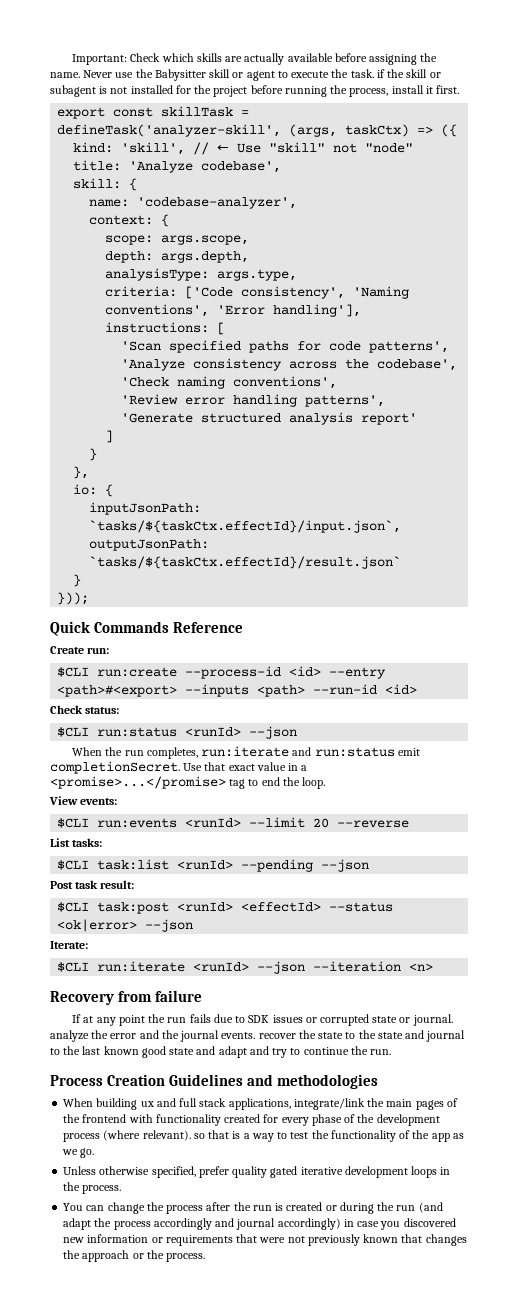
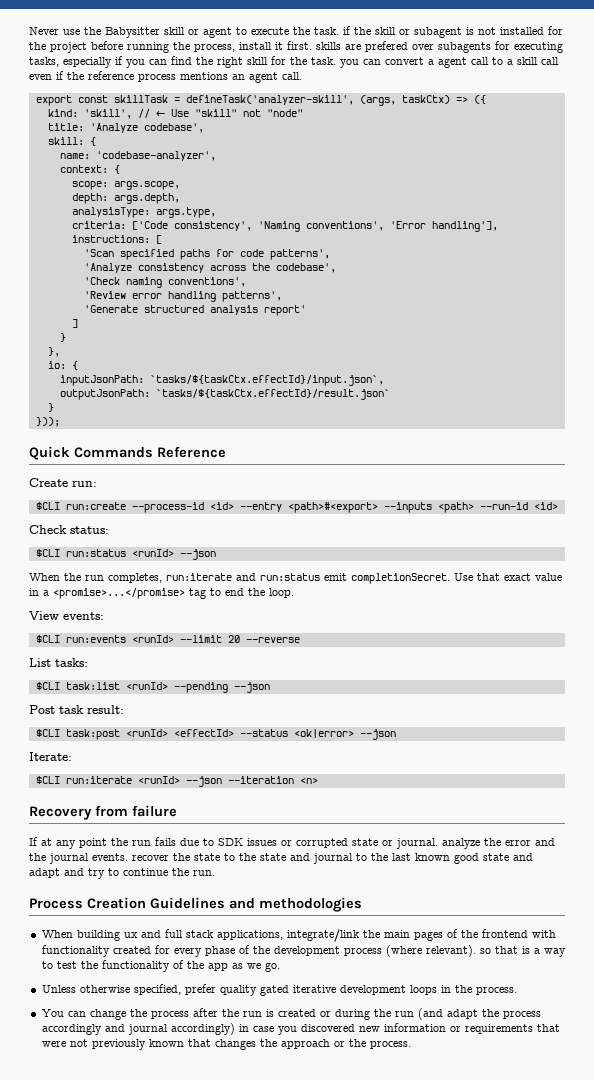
[72,53,438,65] [50,72,80,78] Important: Check which skills are actually available before assigning the name. -> (29, 31) none
(460, 89) none -> [316,41,563,53] [29,56,559,68] [29,71,302,83] skills are prefered over subagents for executing tasks, especially if you can find the right skill for the task. you can convert a agent call to a skill call even if the reference process mentions an agent call.

